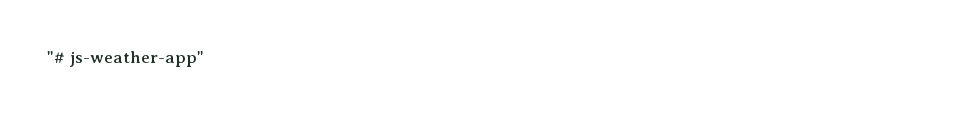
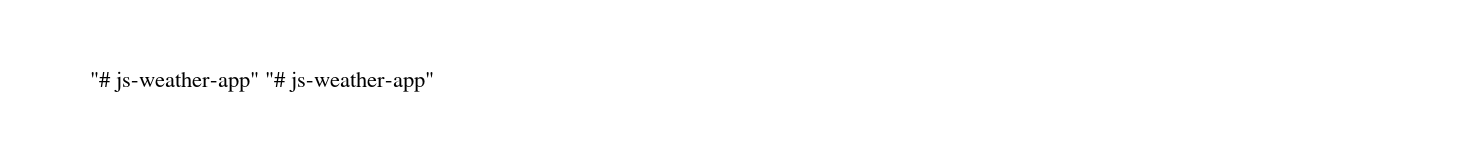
[47,51,204,67] "# js-weather-app" -> [90,71,435,92] "# js-weather-app" "# js-weather-app"

